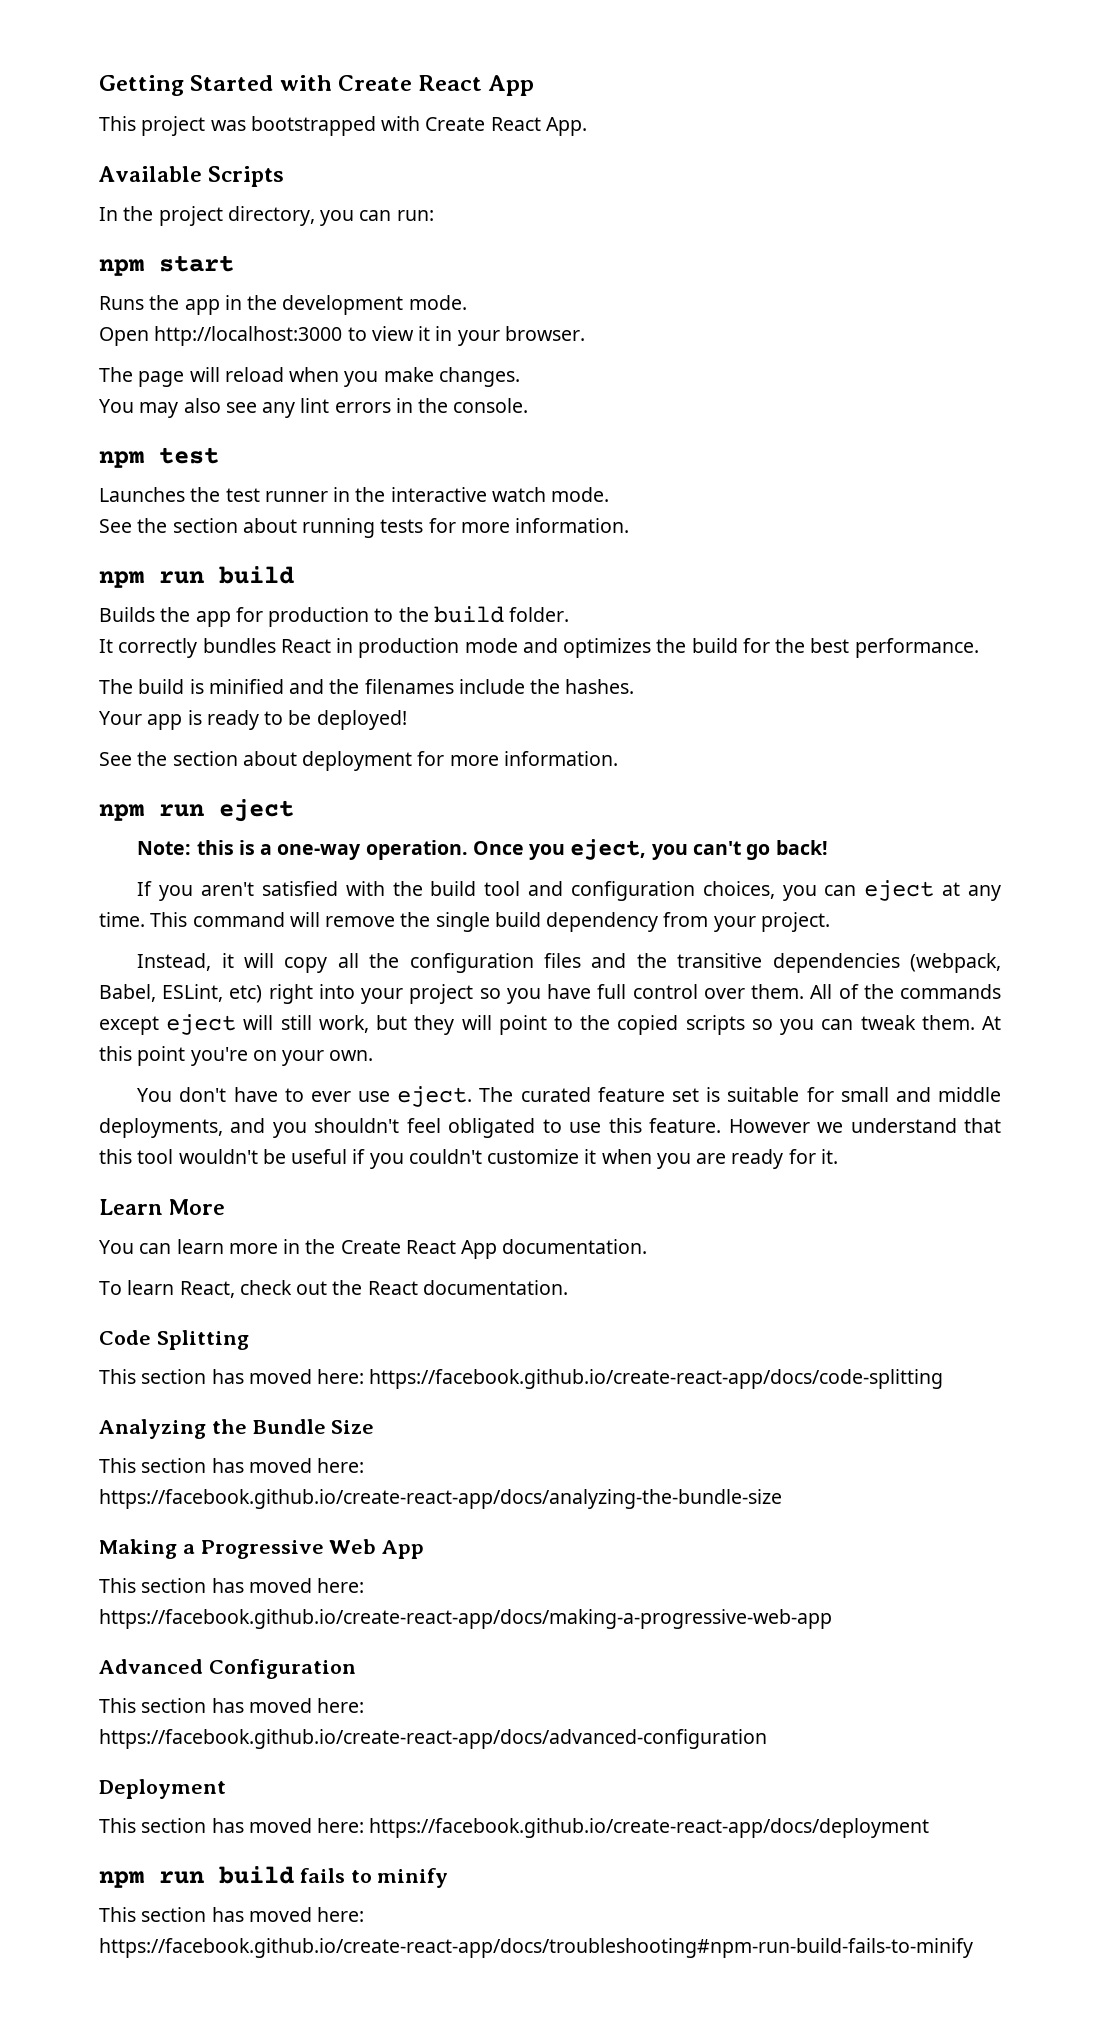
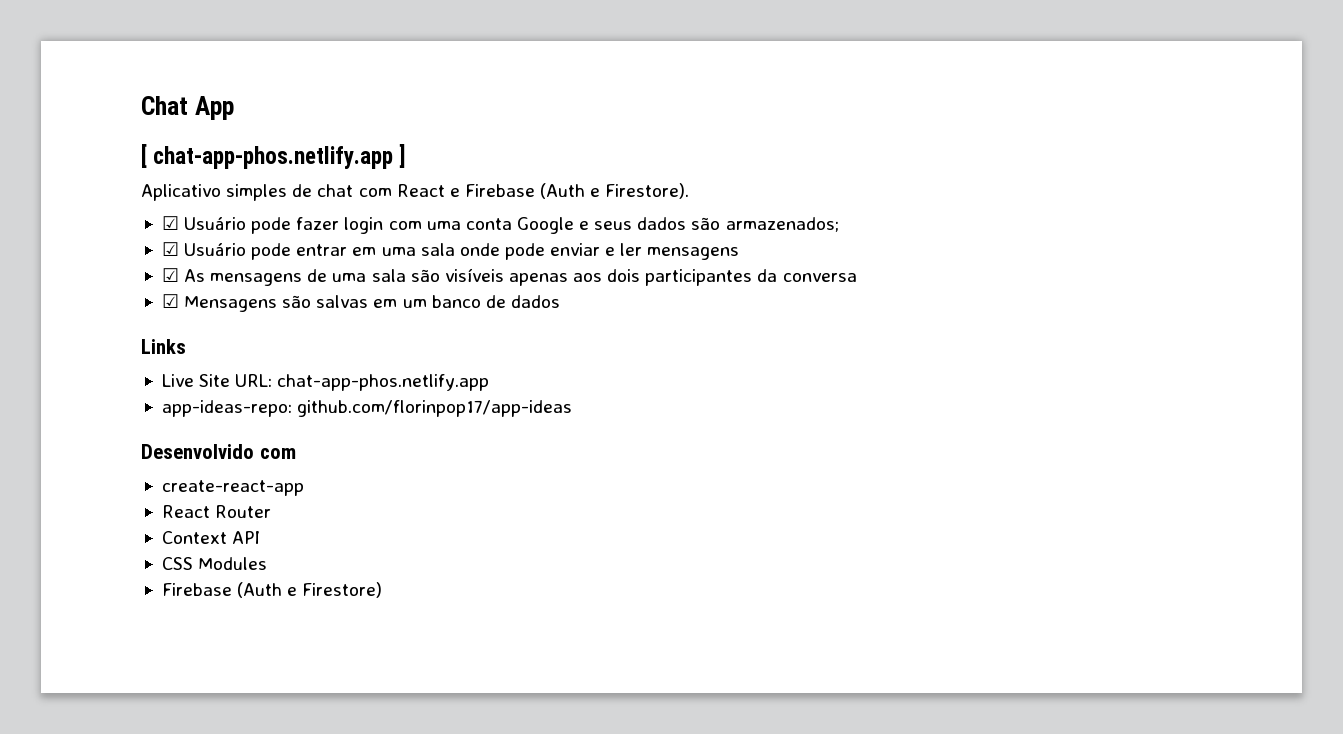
[99,75,534,96] [99,116,587,136] [98,166,285,187] [99,206,434,226] [99,255,234,276] [99,295,467,315] [99,326,585,346] [99,367,520,387] [99,398,529,418] [99,447,219,468] [99,487,610,502] [99,518,630,538] [99,566,294,588] [99,606,570,627] [99,638,979,658] [99,679,635,694] [99,710,407,730] [99,751,618,771] [99,799,294,822] [137,839,828,860] [137,880,1001,901] [99,912,830,932] [137,953,1001,973] [99,984,1002,1004] [99,1014,1001,1035] [99,1046,374,1066] [137,1086,1002,1107] [99,1118,1001,1138] [99,1149,838,1169] [99,1199,226,1215] [99,1239,648,1259] [99,1280,568,1298] [99,1330,249,1350] [99,1369,944,1389] [99,1419,375,1439] [99,1458,365,1473] [99,1489,782,1509] [99,1539,425,1559] [99,1578,365,1593] [99,1609,832,1629] [99,1659,356,1679] [99,1698,365,1713] [99,1729,767,1749] [99,1779,226,1799] [99,1818,930,1838] [99,1866,449,1888] [99,1907,365,1922] [99,1938,973,1958] Getting Started with Create React App // This project was bootstrapped with Create React App. // Available Scripts // In the project directory, you can run: // npm start // Runs the app in the development mode. // Open http://localhost:3000 to view it in your browser. // The page will reload when you make changes. // You may also see any lint errors in the console. // npm test // Launches the test runner in the interactive watch mode. // See the section about running tests for more information. // npm run build // Builds the app for production to the build folder. // It correctly bundles React in production mode and optimizes the build for the best performance. // The build is minified and the filenames include the hashes. // Your app is ready to be deployed! // See the section about deployment for more information. // npm run eject // Note: this is a one-way operation. Once you eject, you can't go back! // If you aren't satisfied with the build tool and configuration choices, you can eject at any time. This command will remove the single build dependency from your project. // Instead, it will copy all the configuration files and the transitive dependencies (webpack, Babel, ESLint, etc) right into your project so you have full control over them. All of the commands except eject will still work, but they will point to the copied scripts so you can tweak them. At this point you're on your own. // You don't have to ever use eject. The curated feature set is suitable for small and middle deployments, and you shouldn't feel obligated to use this feature. However we understand that this tool wouldn't be useful if you couldn't customize it when you are ready for it. // Learn More // You can learn more in the Create React App documentation. // To learn React, check out the React documentation. // Code Splitting // This section has moved here: https://facebook.github.io/create-react-app/docs/code-splitting // Analyzing the Bundle Size // This section has moved here: https://facebook.github.io/create-react-app/docs/analyzing-the-bundle-size // Making a Progressive Web App // This section has moved here: https://facebook.github.io/create-react-app/docs/making-a-progressive-web-app // Advanced Configuration // This section has moved here: https://facebook.github.io/create-react-app/docs/advanced-configuration // Deployment // This section has moved here: https://facebook.github.io/create-react-app/docs/deployment // npm run build fails to minify // This section has moved here: https://facebook.github.io/create-react-app/docs/troubleshooting#npm-run-build-fails-to-minify -> [141,96,234,120] [141,144,407,169] [141,183,690,201] [161,216,839,234] [161,242,740,260] [161,268,857,286] [161,294,560,312] [141,339,186,354] [161,374,490,391] [161,400,573,417] [141,444,296,459] [161,480,304,496] [161,505,272,518] [161,531,261,544] [161,557,268,570] [161,582,383,598] Chat App // [ chat-app-phos.netlify.app ] // Aplicativo simples de chat com React e Firebase (Auth e Firestore). // ☑ Usuário pode fazer login com uma conta Google e seus dados são armazenados; // ☑ Usuário pode entrar em uma sala onde pode enviar e ler mensagens // ☑ As mensagens de uma sala são visíveis apenas aos dois participantes da conversa // ☑ Mensagens são salvas em um banco de dados // Links // Live Site URL: chat-app-phos.netlify.app // app-ideas-repo: github.com/florinpop17/app-ideas // Desenvolvido com // create-react-app // React Router // Context API // CSS Modules // Firebase (Auth e Firestore)

